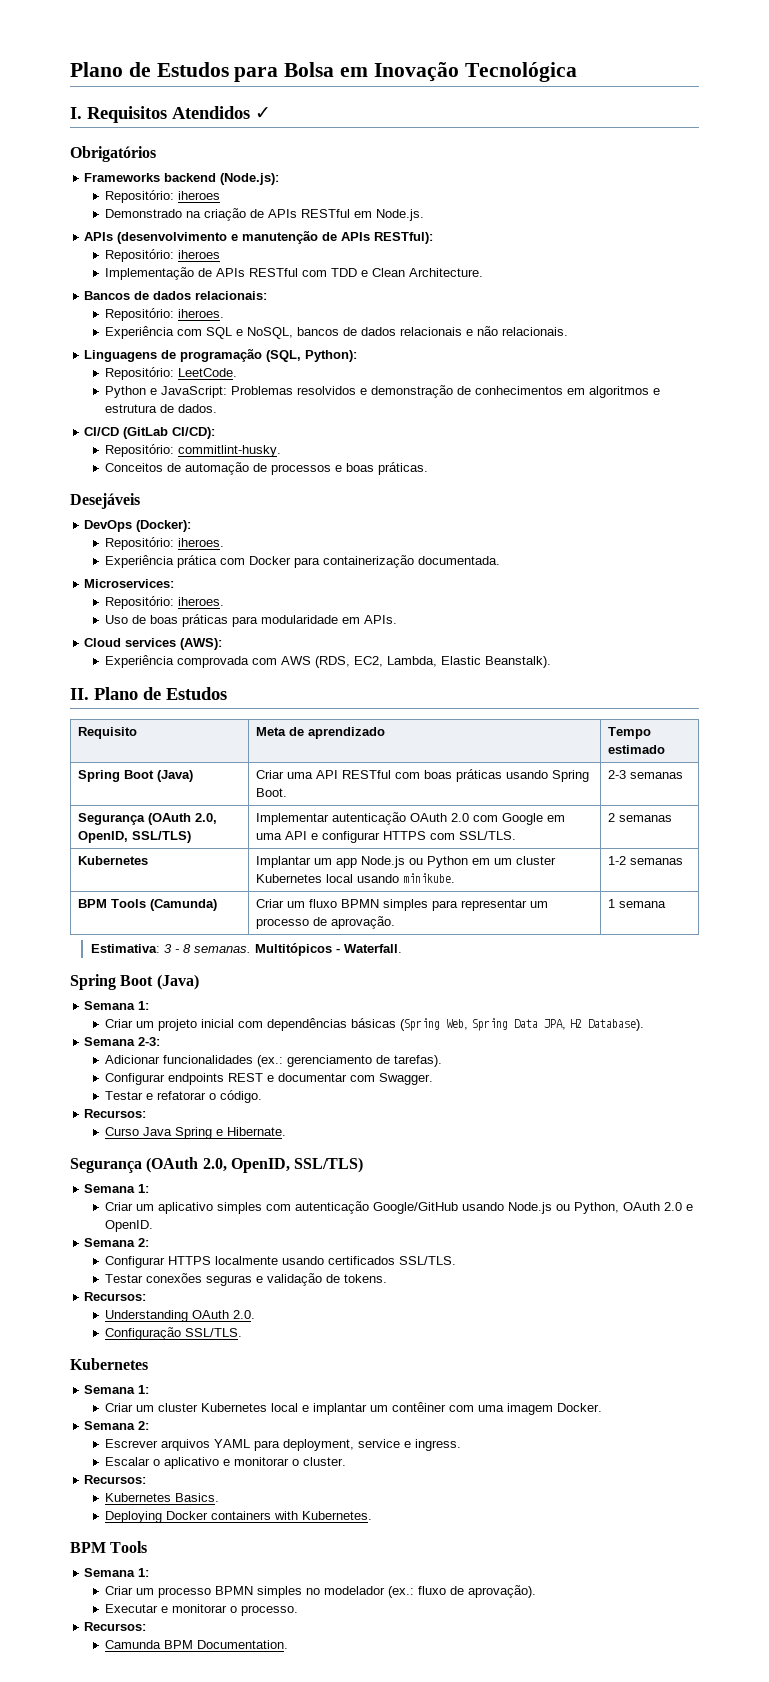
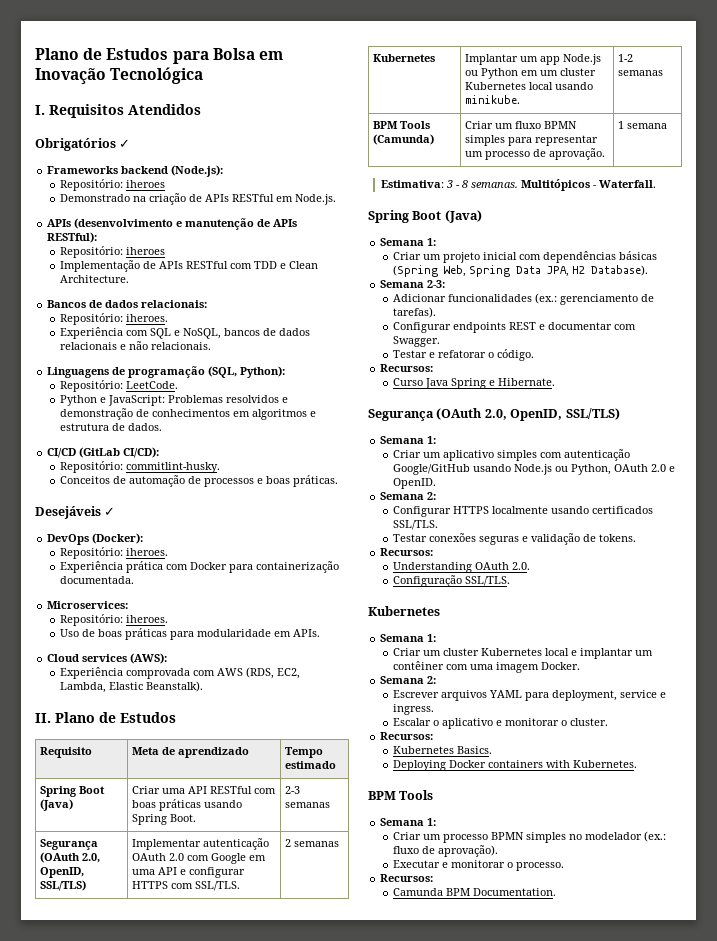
[255,107,271,119] ✓ -> (201, 109) none
(156, 154) none -> [119,139,131,148] ✓
(140, 501) none -> [104,507,116,516] ✓

